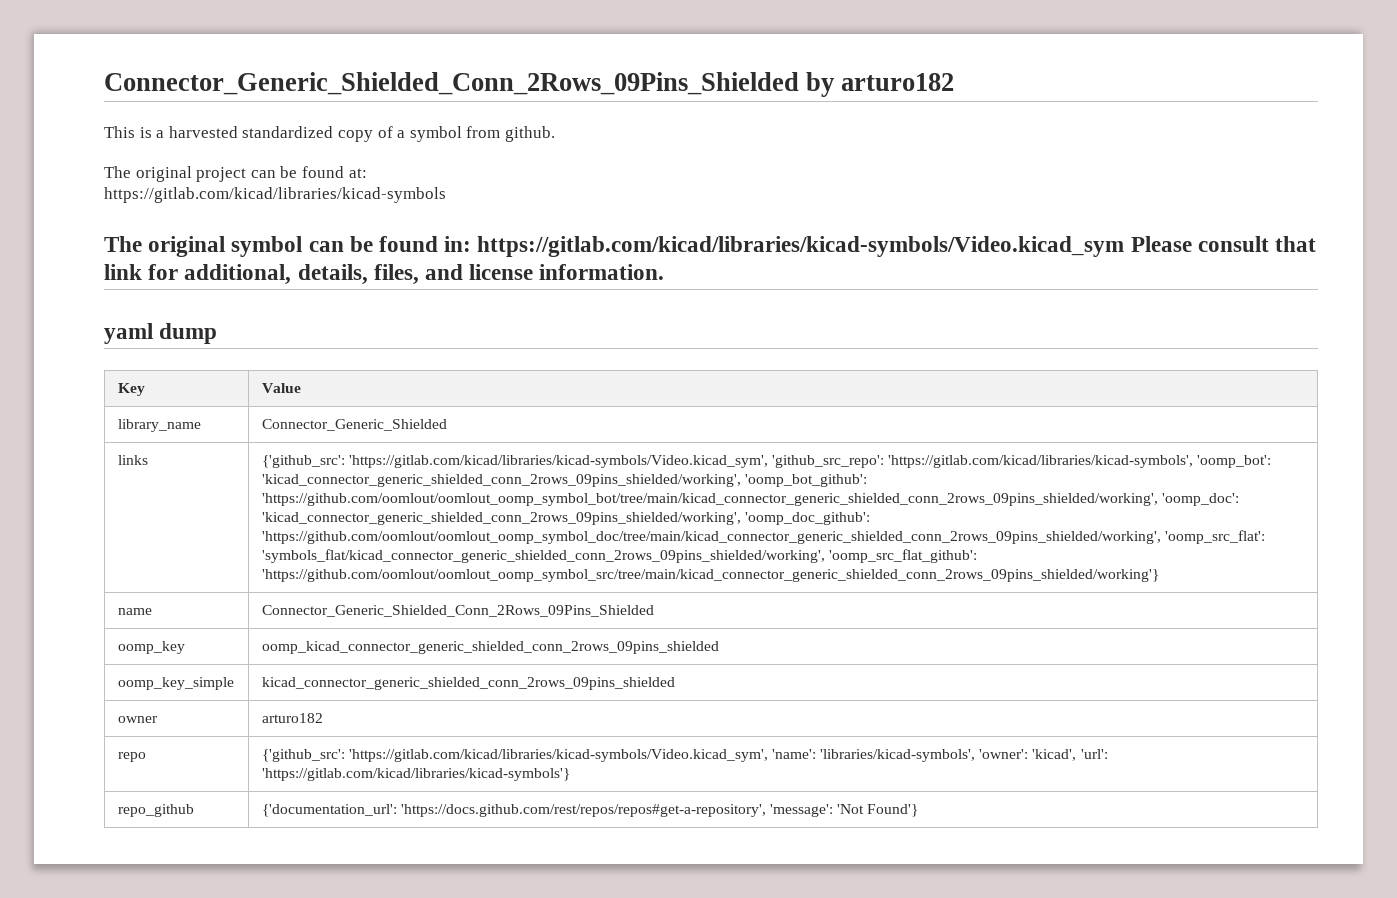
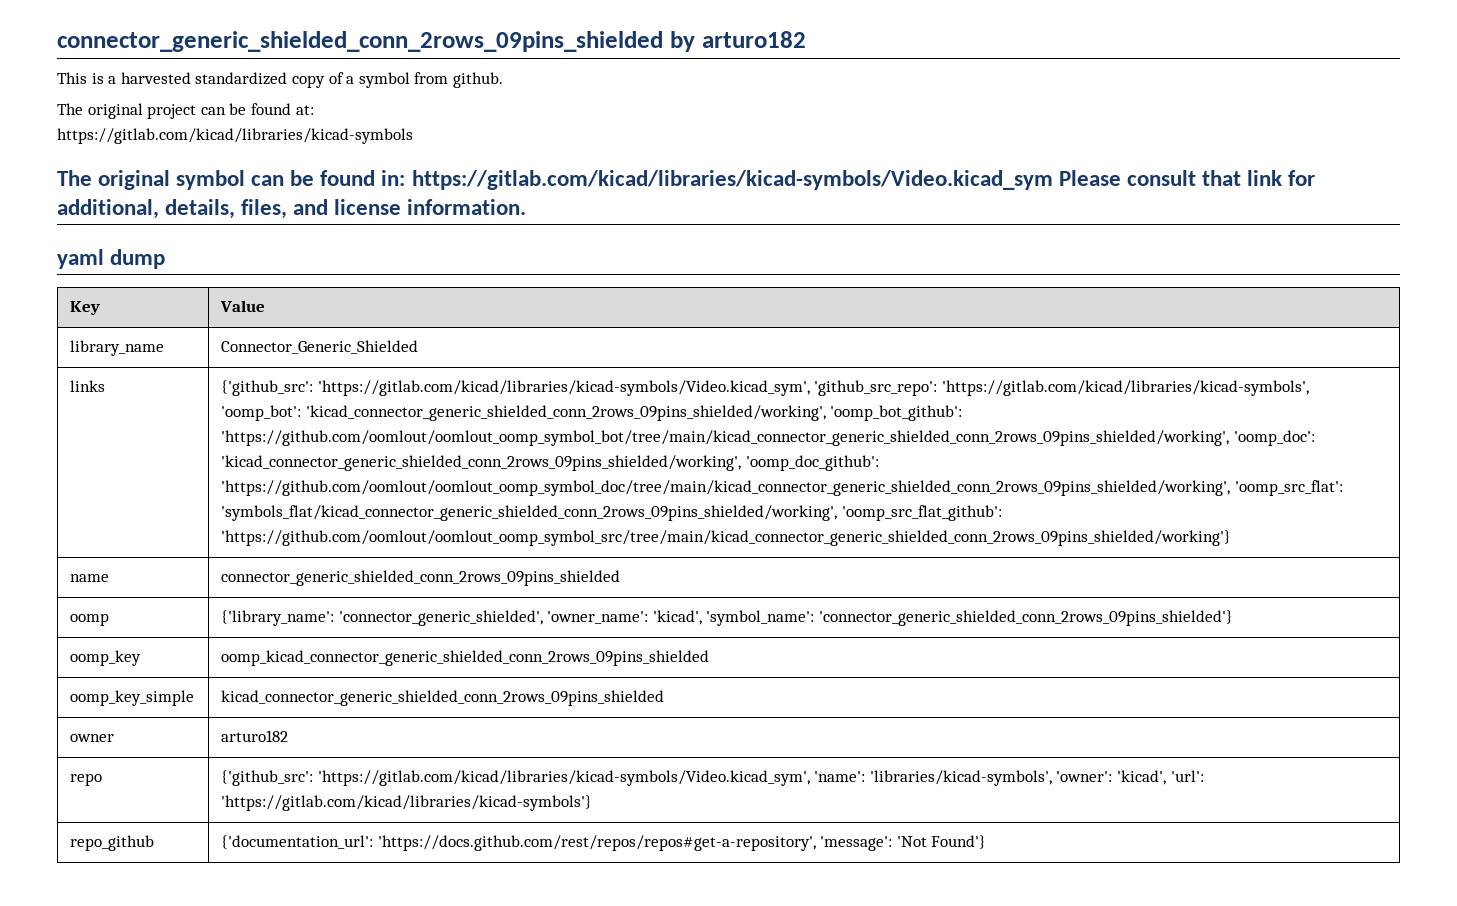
[104,72,799,95] Connector_Generic_Shielded_Conn_2Rows_09Pins_Shielded -> [57,31,663,52] connector_generic_shielded_conn_2rows_09pins_shielded
[261,605,654,617] Connector_Generic_Shielded_Conn_2Rows_09Pins_Shielded -> [221,570,621,586] [70,613,110,626] [221,610,1234,626] connector_generic_shielded_conn_2rows_09pins_shielded // oomp | {'library_name': 'connector_generic_shielded', 'owner_name': 'kicad', 'symbol_name': 'connector_generic_shielded_conn_2rows_09pins_shielded'}

